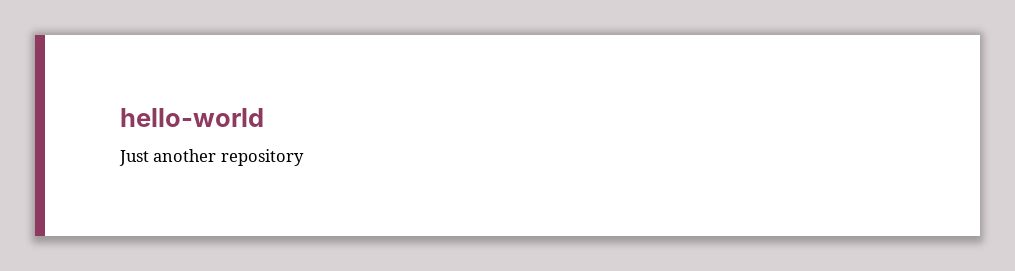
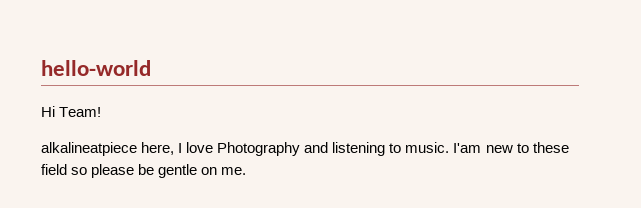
[119,149,304,166] Just another repository -> [41,106,102,117] [41,142,569,156] [41,164,247,178] Hi Team! // alkalineatpiece here, I love Photography and listening to music. I'am new to these field so please be gentle on me.

